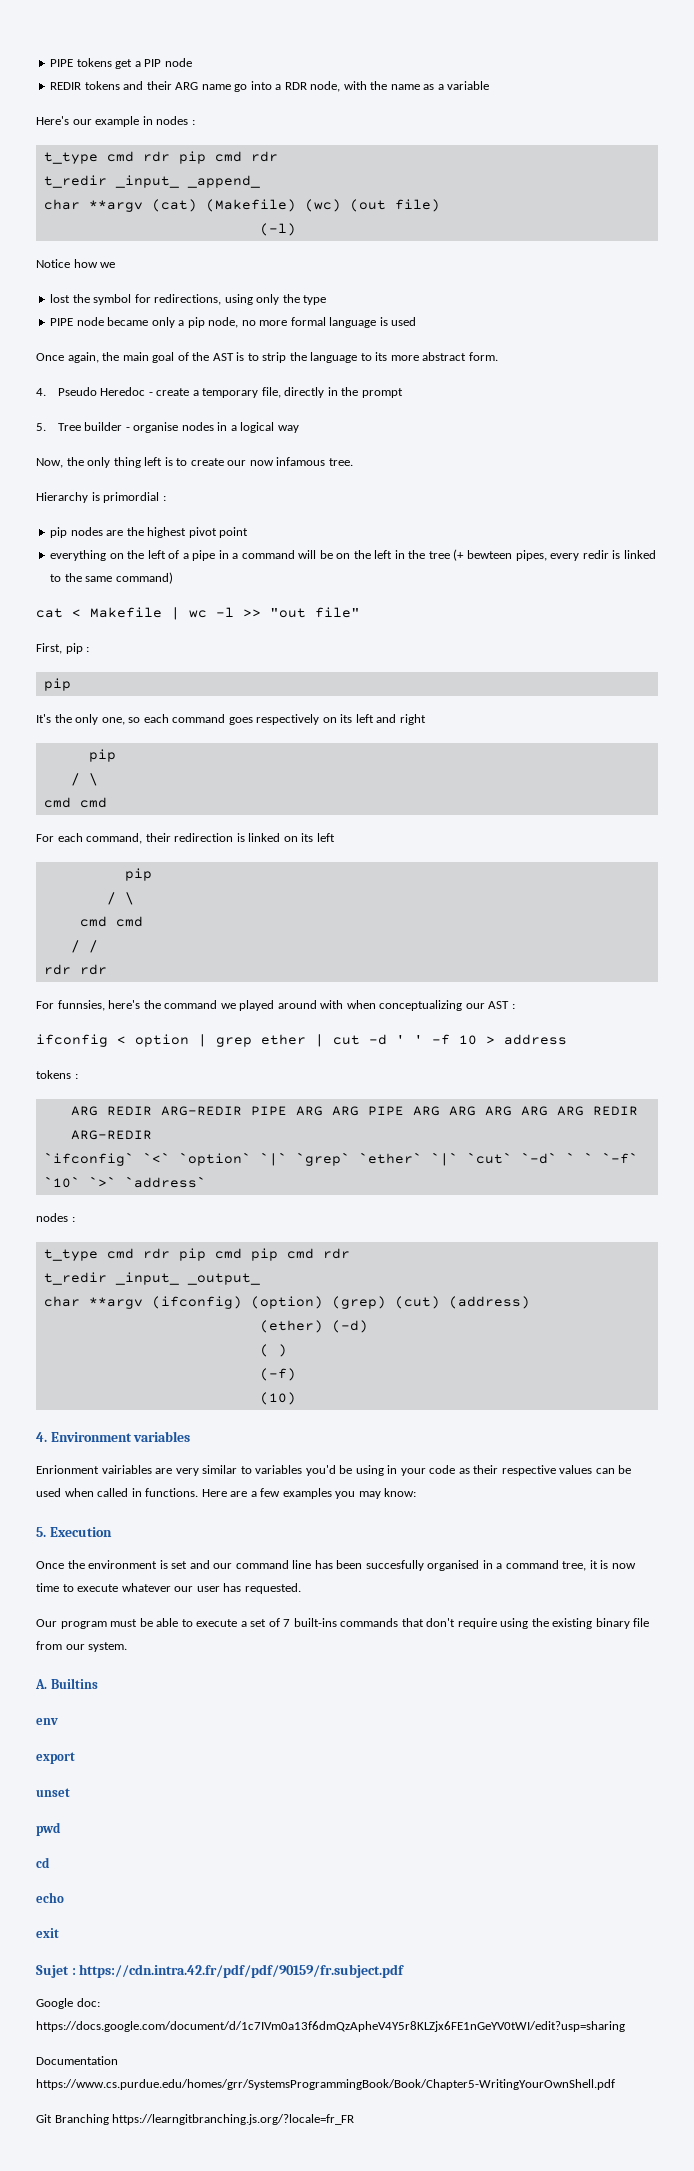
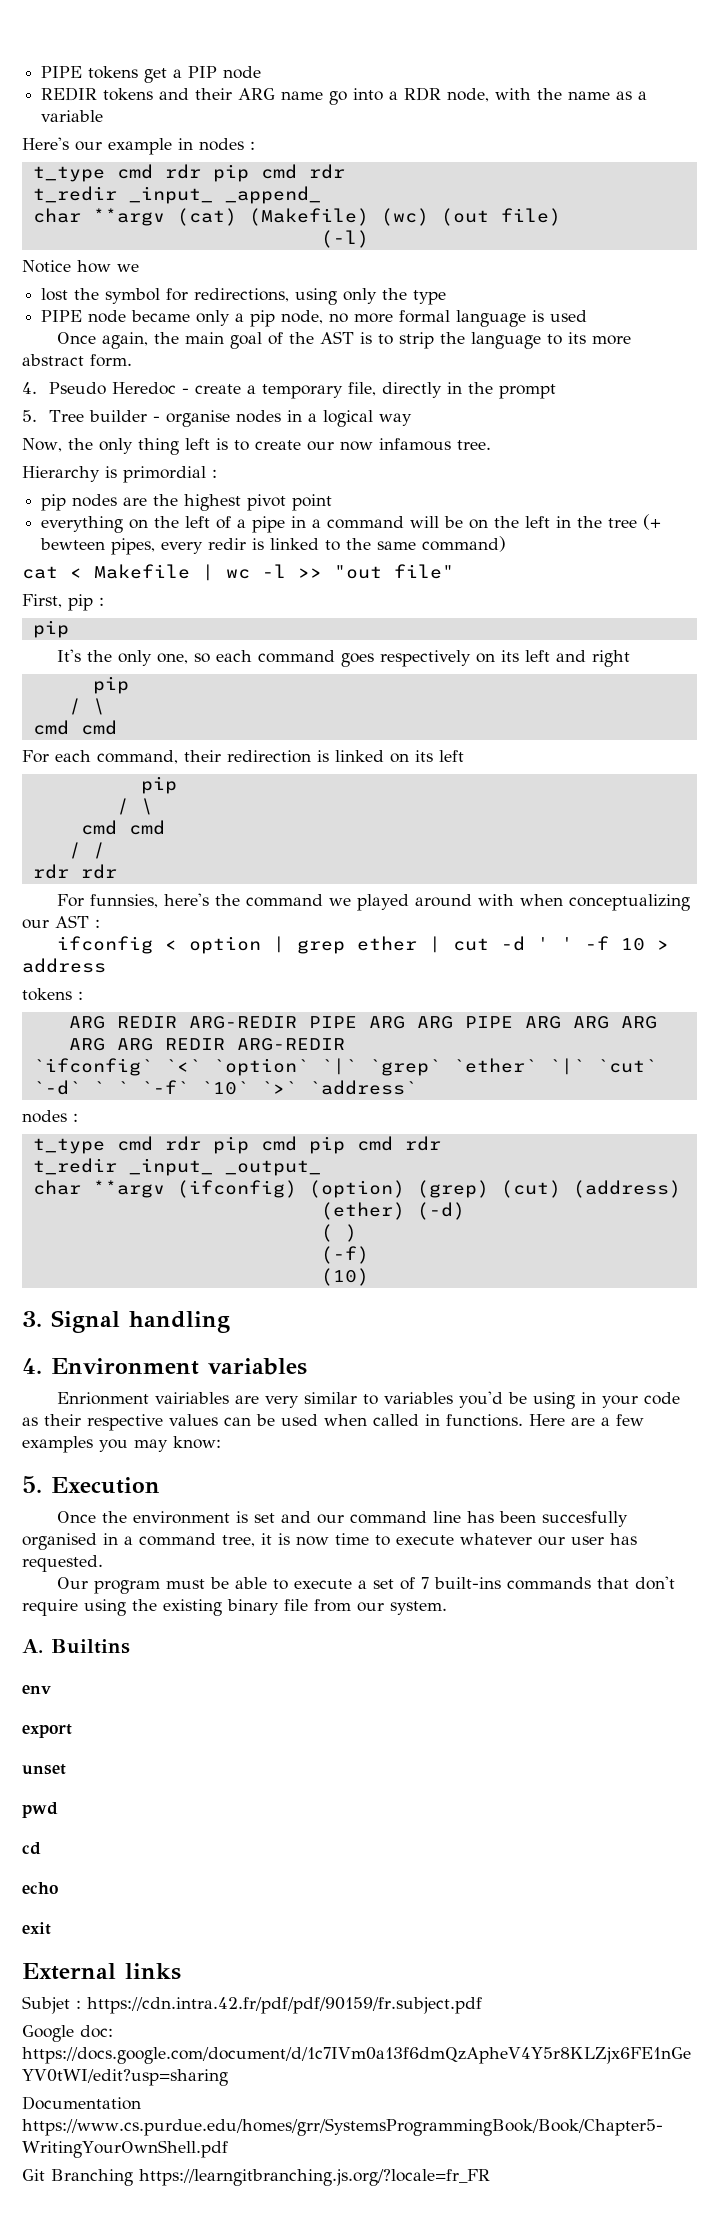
(296, 1398) none -> [22,1310,230,1333] // 3. Signal handling
[36,1965,69,1978] Sujet -> [22,1963,181,1980] [22,1996,70,2014] External links // Subjet

